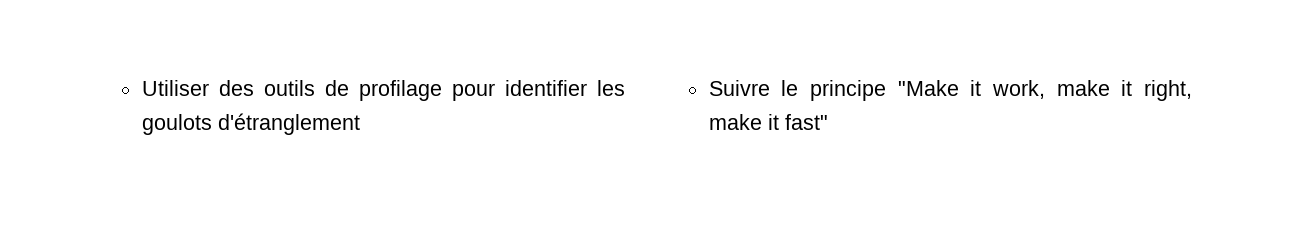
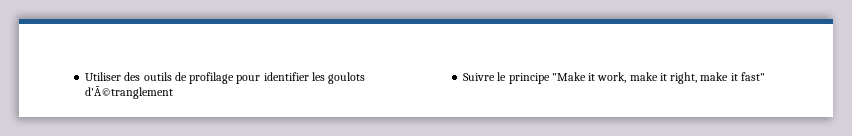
[217,113,360,135] d'étranglement -> [85,86,174,99] d'Ã©tranglement

